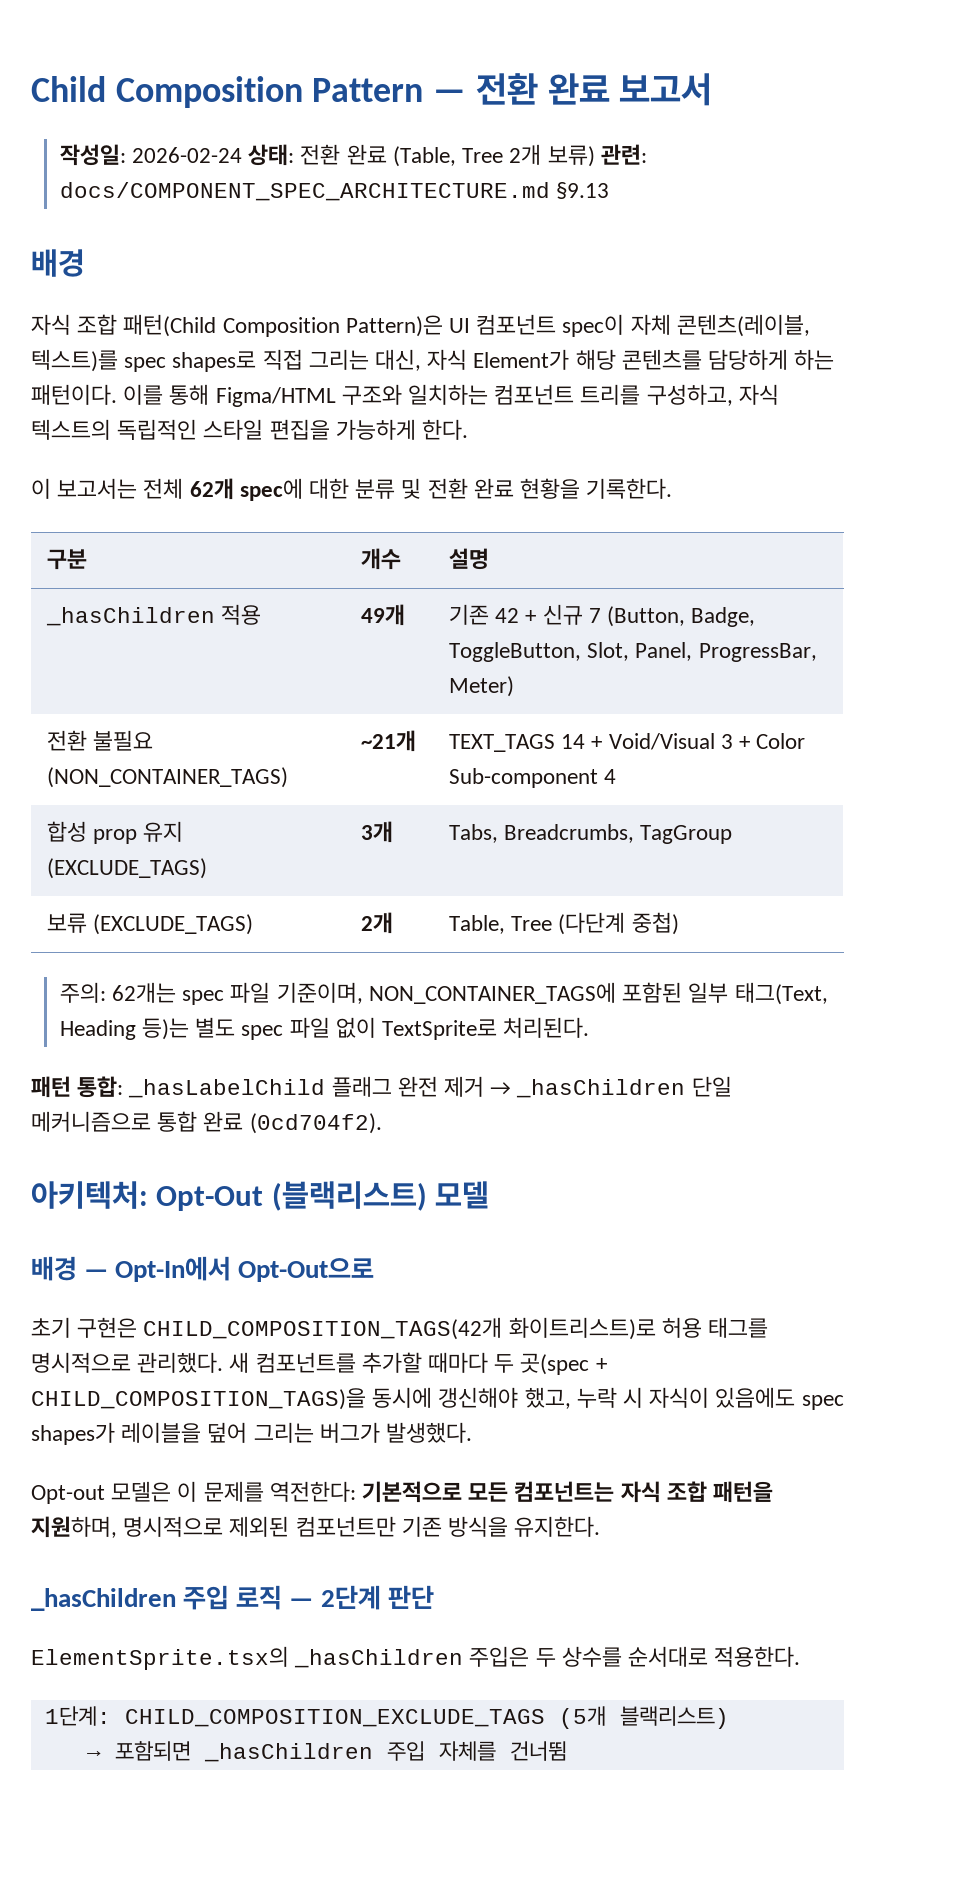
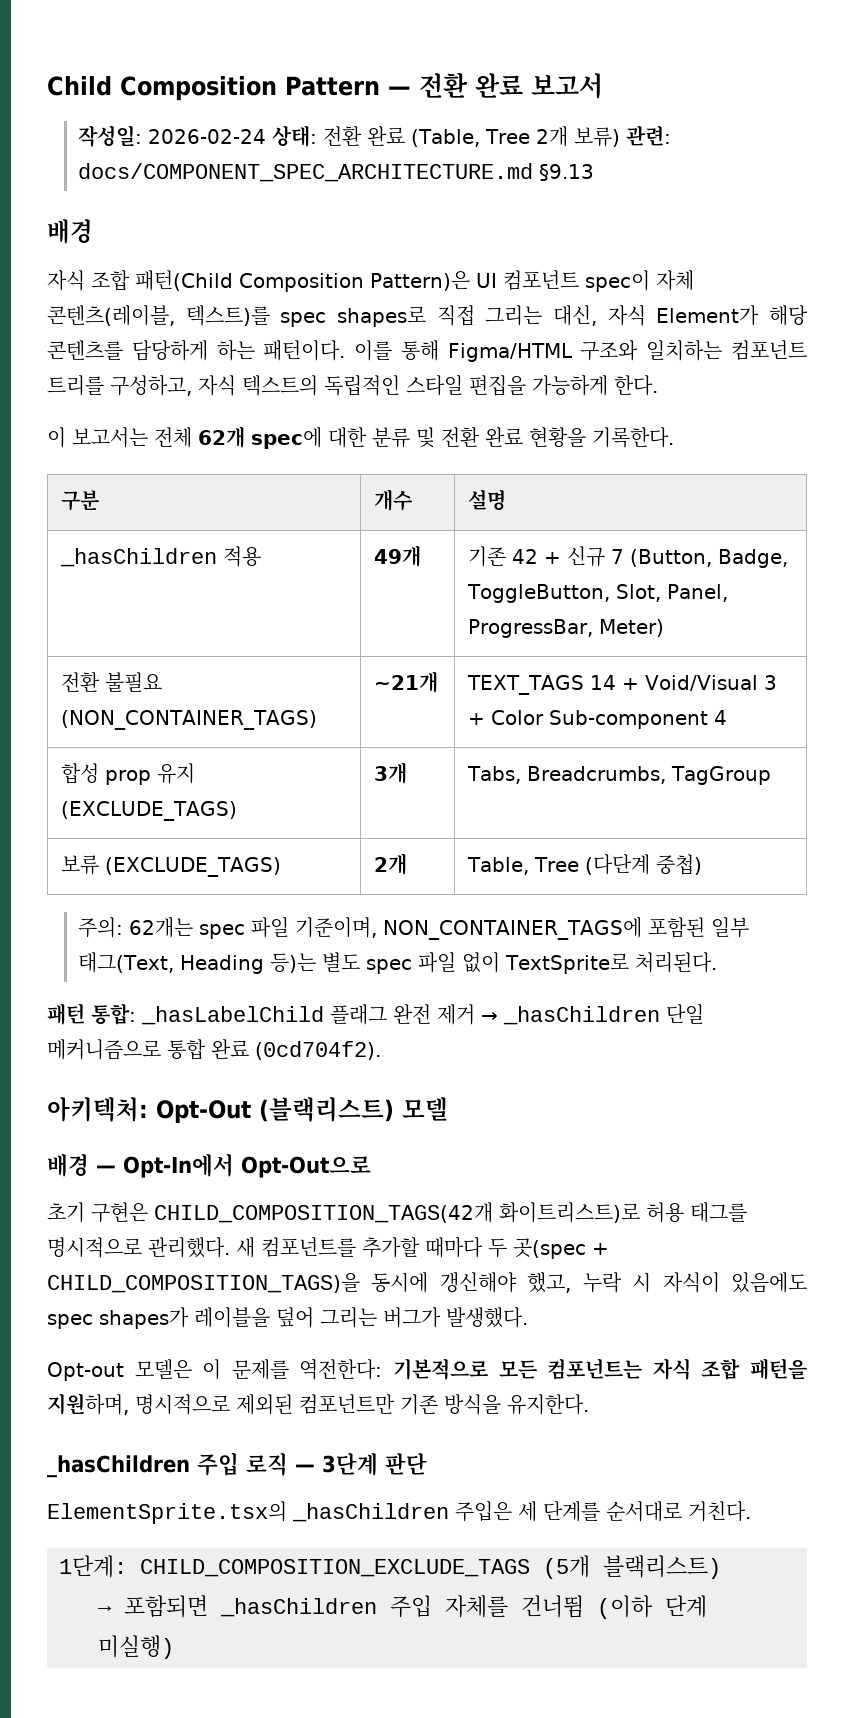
[320,1585,381,1610] 2단계 -> [322,1453,378,1476] 3단계
[535,1646,801,1667] 두 상수를 순서대로 적용한다. -> [518,1501,751,1522] 세 단계를 순서대로 거친다.
(567, 1751) none -> [597,1595,707,1619] [98,1635,174,1659] (이하 단계 미실행)

